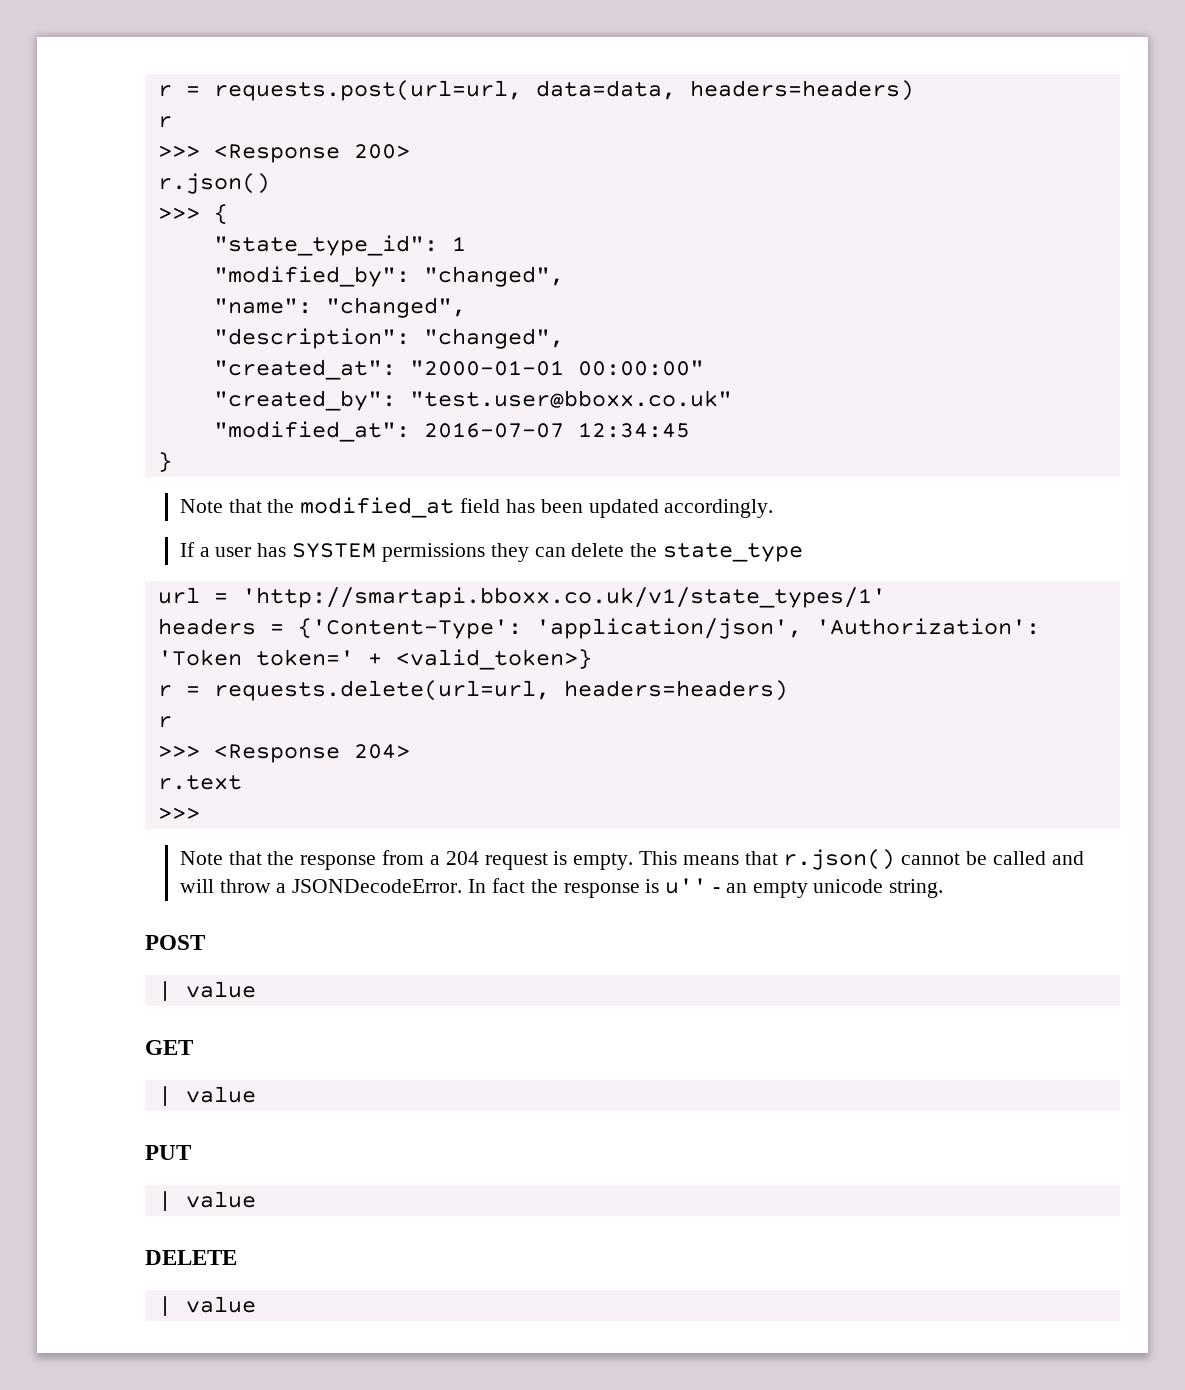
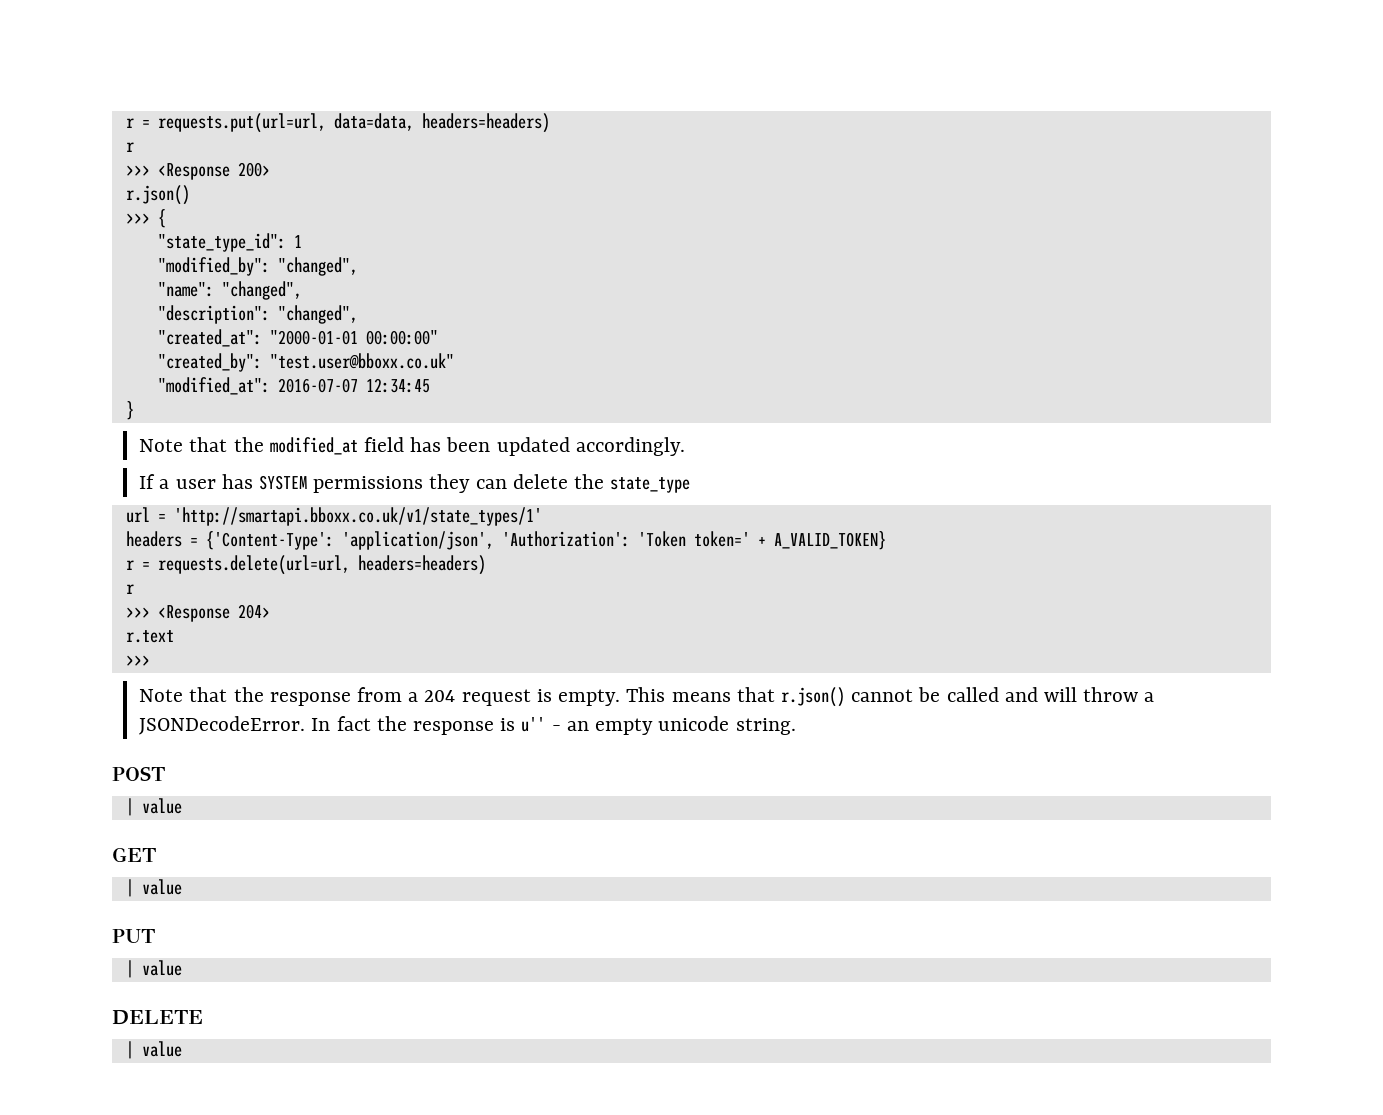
[157,80,522,101] r = requests.post(url=url, -> [125,113,326,133] r = requests.put(url=url,
[395,649,592,670] <valid_token>} -> [773,531,886,550] A_VALID_TOKEN}

